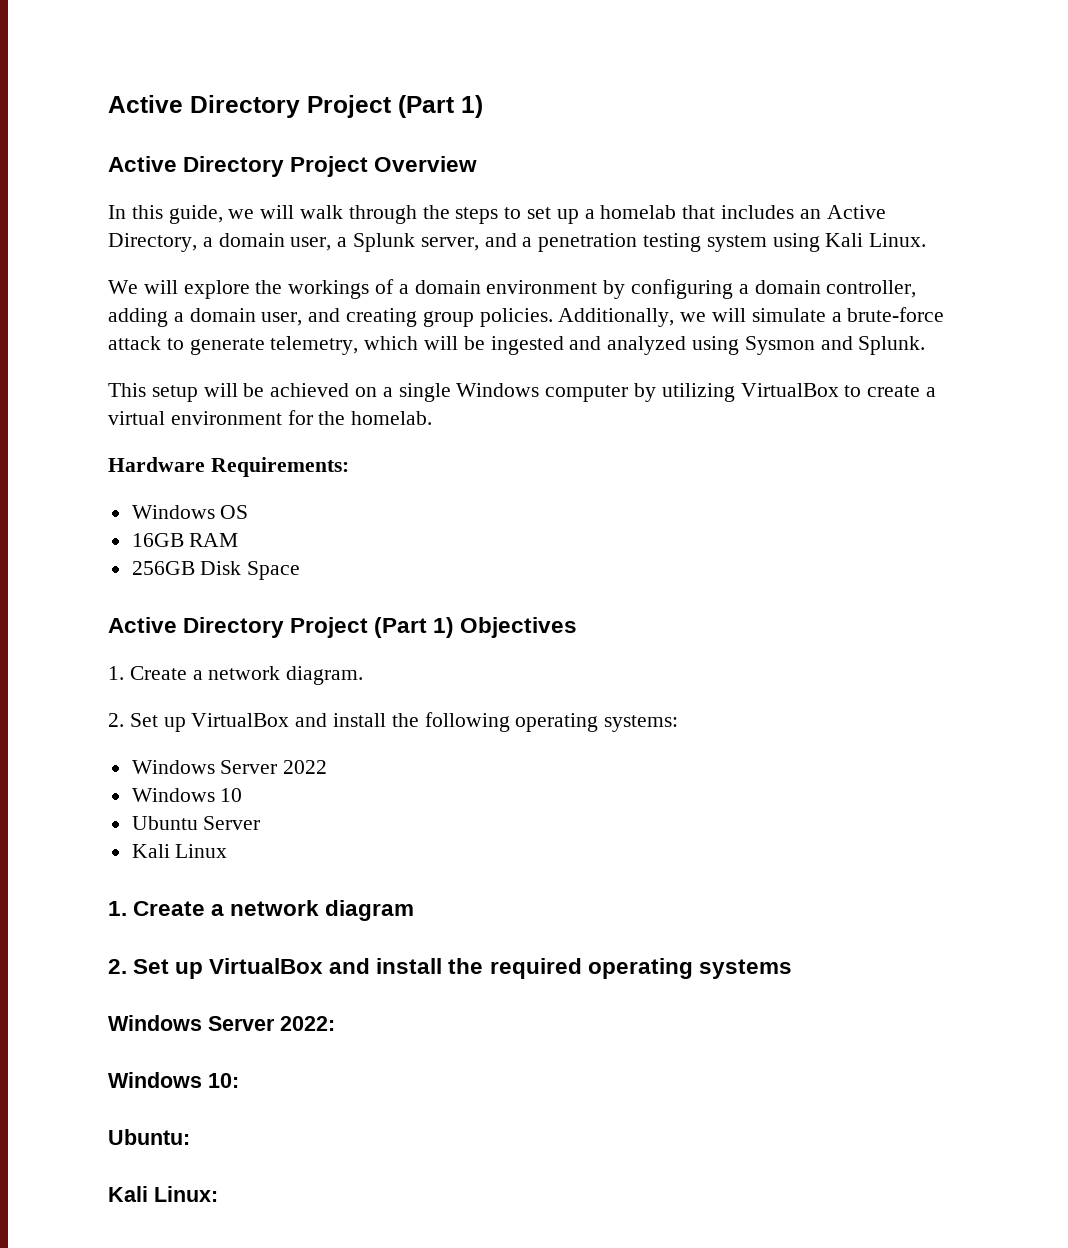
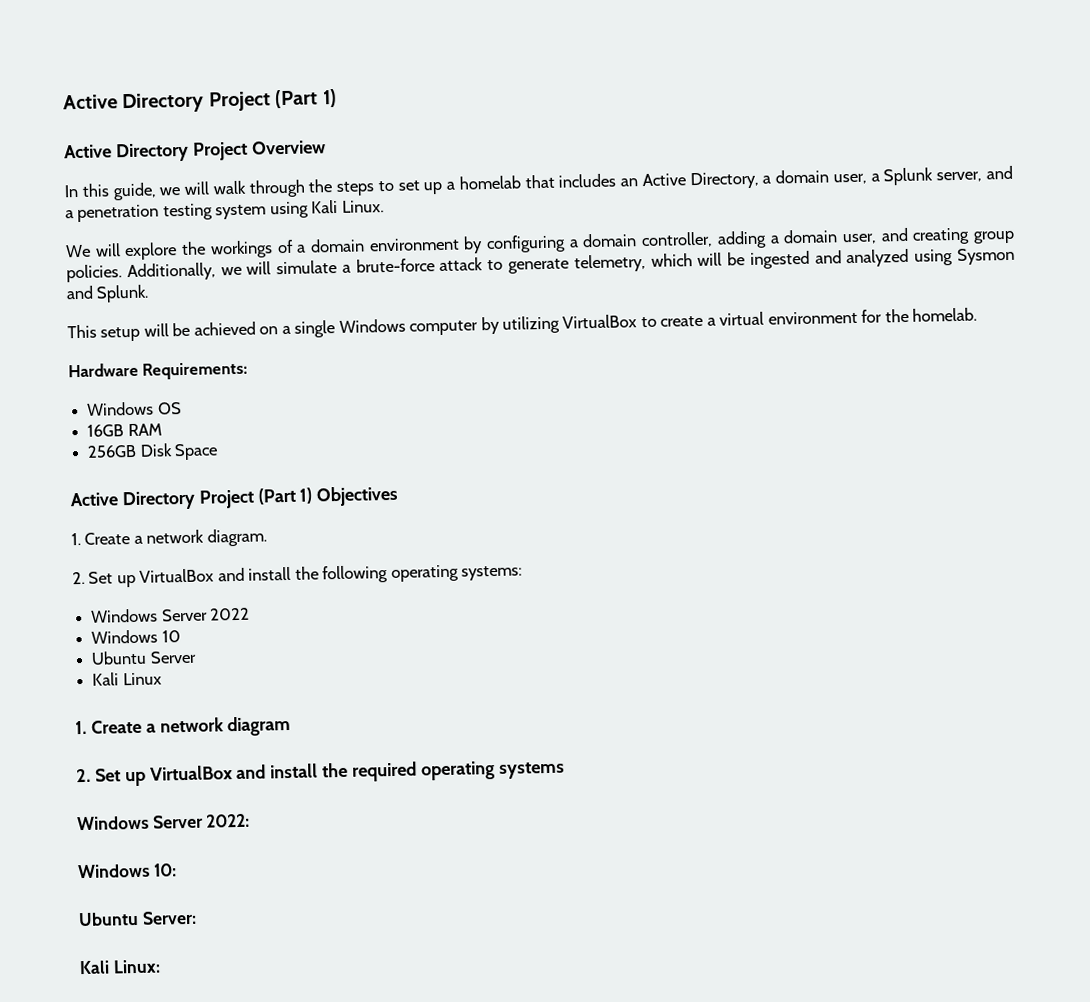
[108,1129,190,1145] Ubuntu: -> [78,910,197,927] Ubuntu Server:

